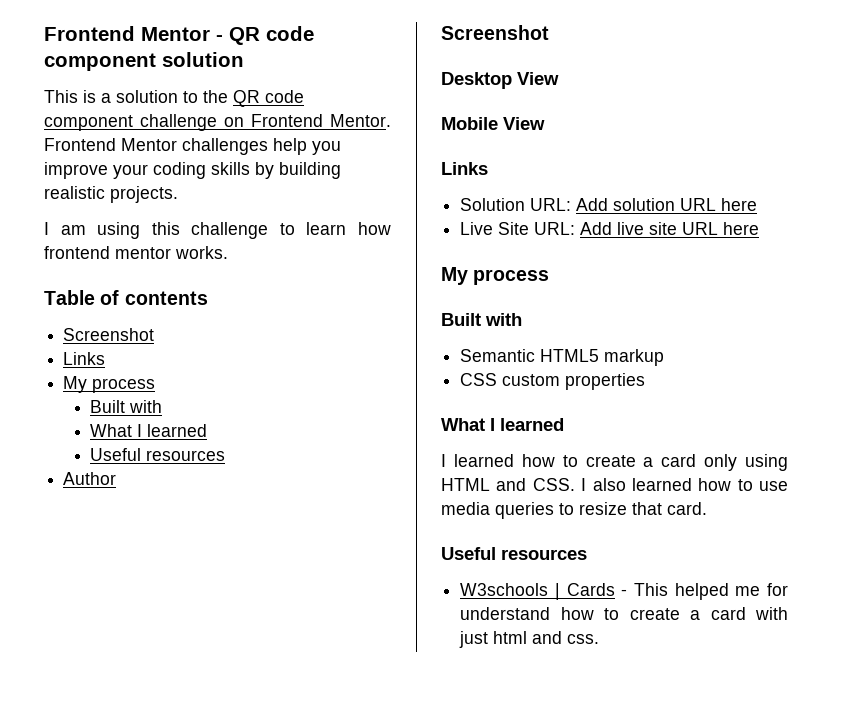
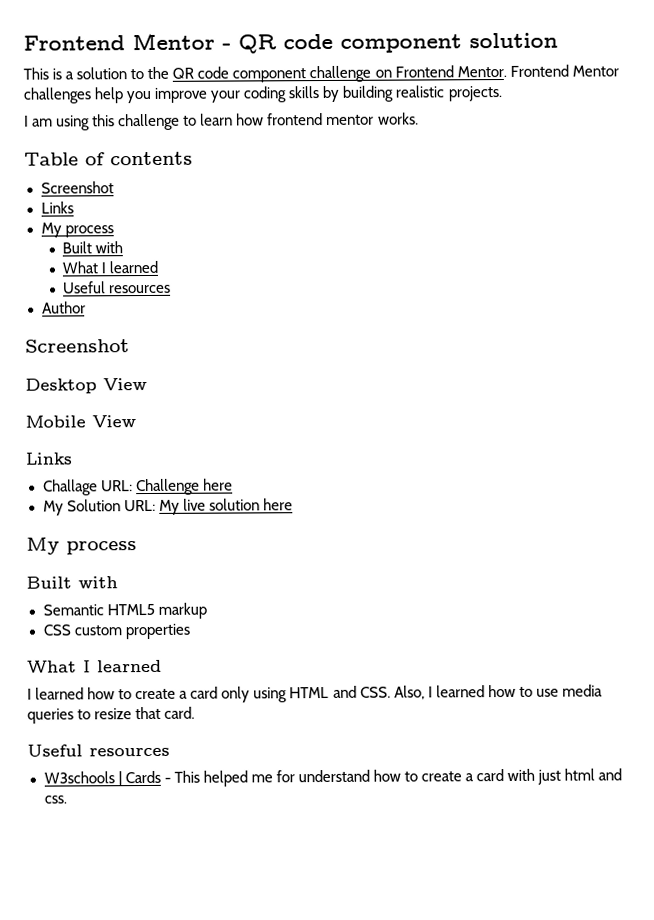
[460,198,758,211] [460,222,719,235] Solution URL: Add solution URL here // Live Site URL: Add live site URL -> [42,478,233,496] [42,498,260,516] Challage URL: Challenge here // My Solution URL: My live solution
[581,478,626,491] I also -> [393,685,433,700] Also, I

